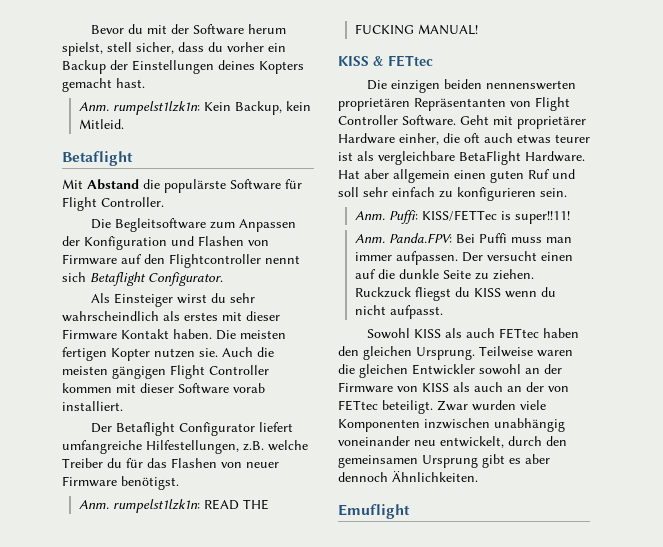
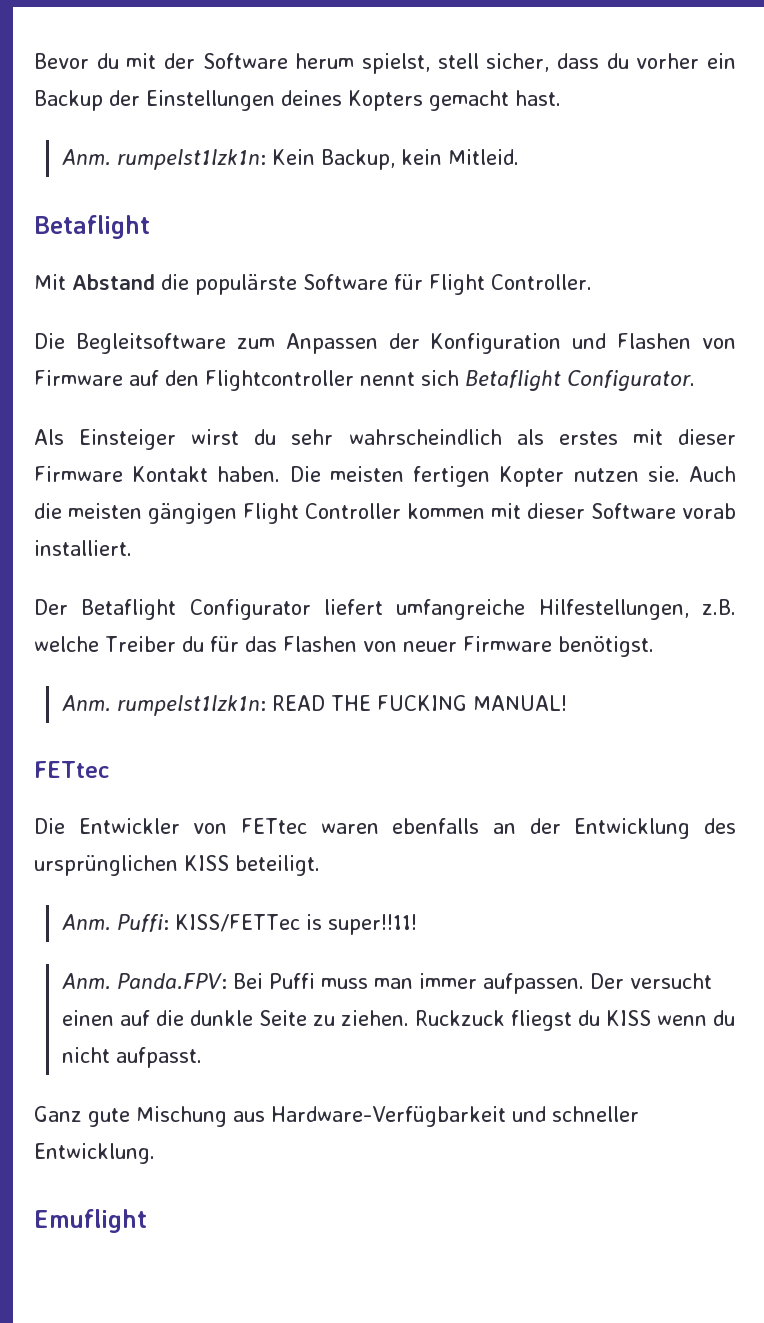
[338,56,384,66] KISS & -> (567, 703) none
[390,79,576,93] [338,97,570,111] [338,115,586,129] [338,133,590,145] [338,151,585,165] [338,169,575,183] [338,187,567,201] einzigen beiden nennenswerten proprietären Repräsentanten von Flight Controller Software. Geht mit proprietärer Hardware einher, die oft auch etwas teurer ist als vergleichbare BetaFlight Hardware. Hat aber allgemein einen guten Ruf und soll sehr einfach zu konfigurieren sein. -> [78,818,736,839] [34,855,320,876] Entwickler von FETtec waren ebenfalls an der Entwicklung des ursprünglichen KISS beteiligt.
[366,328,579,339] [338,346,573,360] [338,364,562,378] [338,382,569,393] [338,400,546,414] [338,418,565,432] [338,436,567,448] [338,454,550,468] [338,471,478,482] Sowohl KISS als auch FETtec haben den gleichen Ursprung. Teilweise waren die gleichen Entwickler sowohl an der Firmware von KISS als auch an der von FETtec beteiligt. Zwar wurden viele Komponenten inzwischen unabhängig voneinander neu entwickelt, durch den gemeinsamen Ursprung gibt es aber dennoch Ähnlichkeiten. -> [34,1106,639,1127] [34,1143,155,1164] Ganz gute Mischung aus Hardware-Verfügbarkeit und schneller Entwicklung.

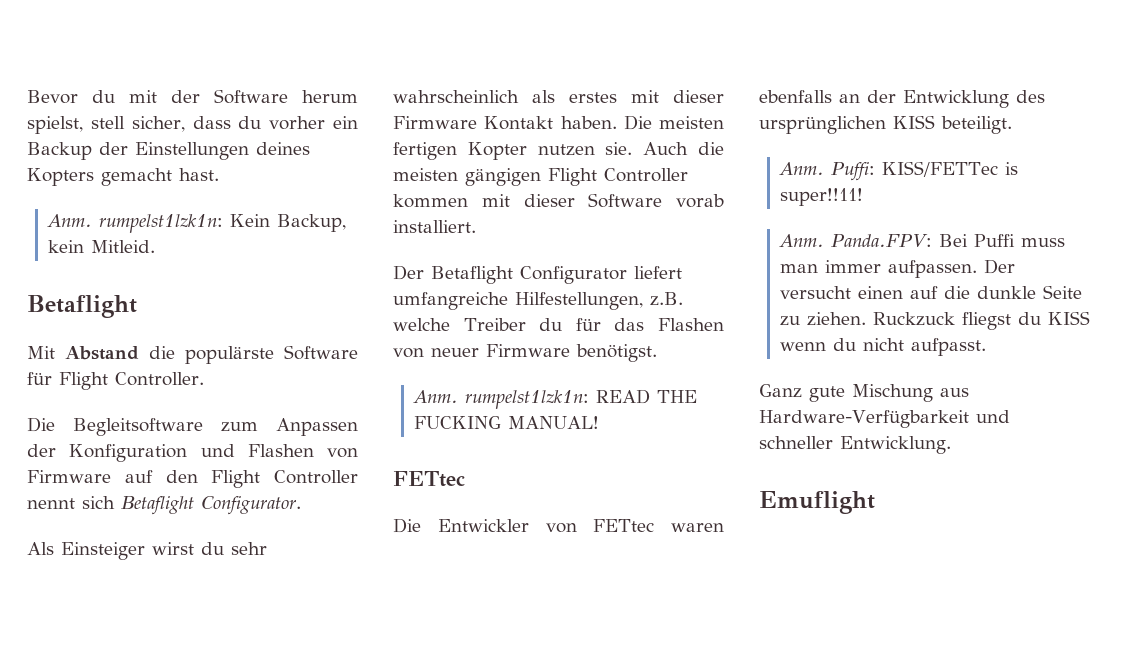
[205,370,354,391] Flightcontroller -> [211,470,358,488] Flight Controller
[348,429,502,445] wahrscheindlich -> [393,90,519,103] wahrscheinlich

